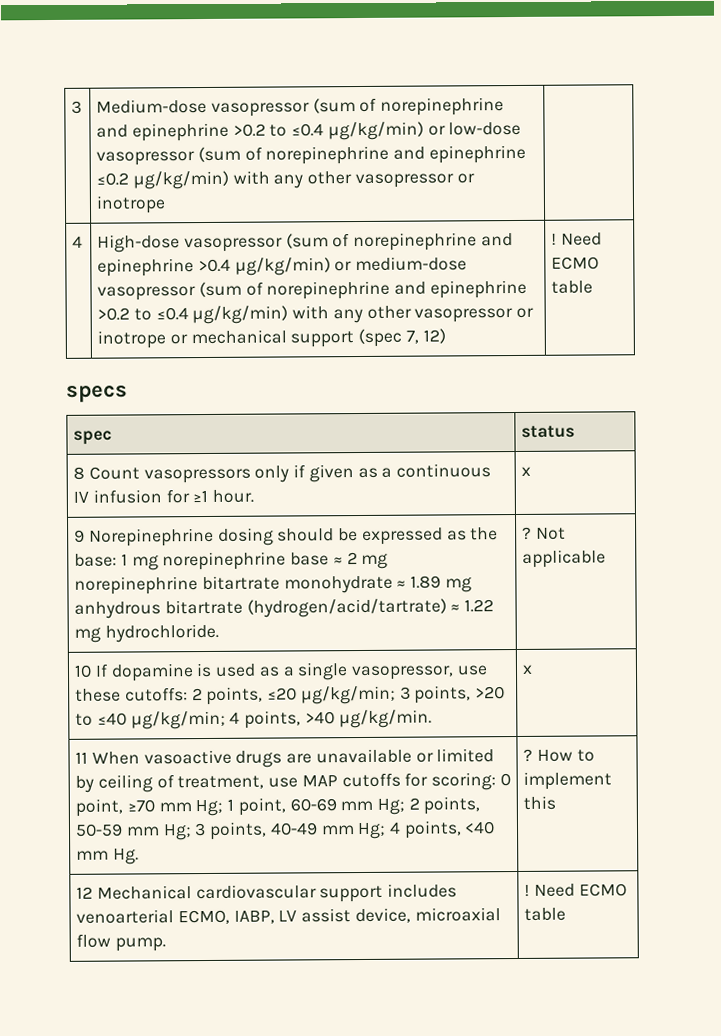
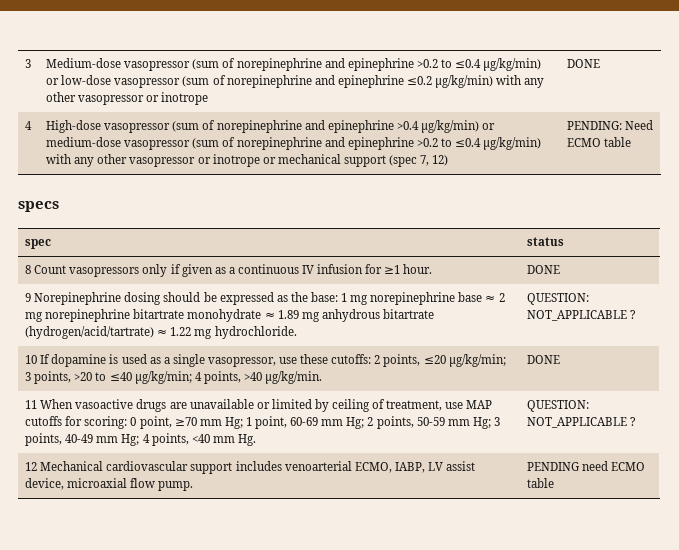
(167, 204) none -> [567,59,601,68] DONE
[551,233,558,246] ! -> [567,121,623,130] PENDING:
[521,466,532,476] x -> [527,265,561,274] DONE
[522,526,566,540] [522,549,607,568] ? Not applicable -> [527,293,590,305] [527,310,637,321] QUESTION: NOT_APPLICABLE ?
[522,664,534,674] x -> [527,355,561,364] DONE
[523,748,595,762] [523,771,613,790] [523,795,557,810] ? How to implement this -> [527,400,590,412] [527,417,637,428] QUESTION: NOT_APPLICABLE ?
[524,883,575,897] ! Need -> [527,461,609,471] PENDING need

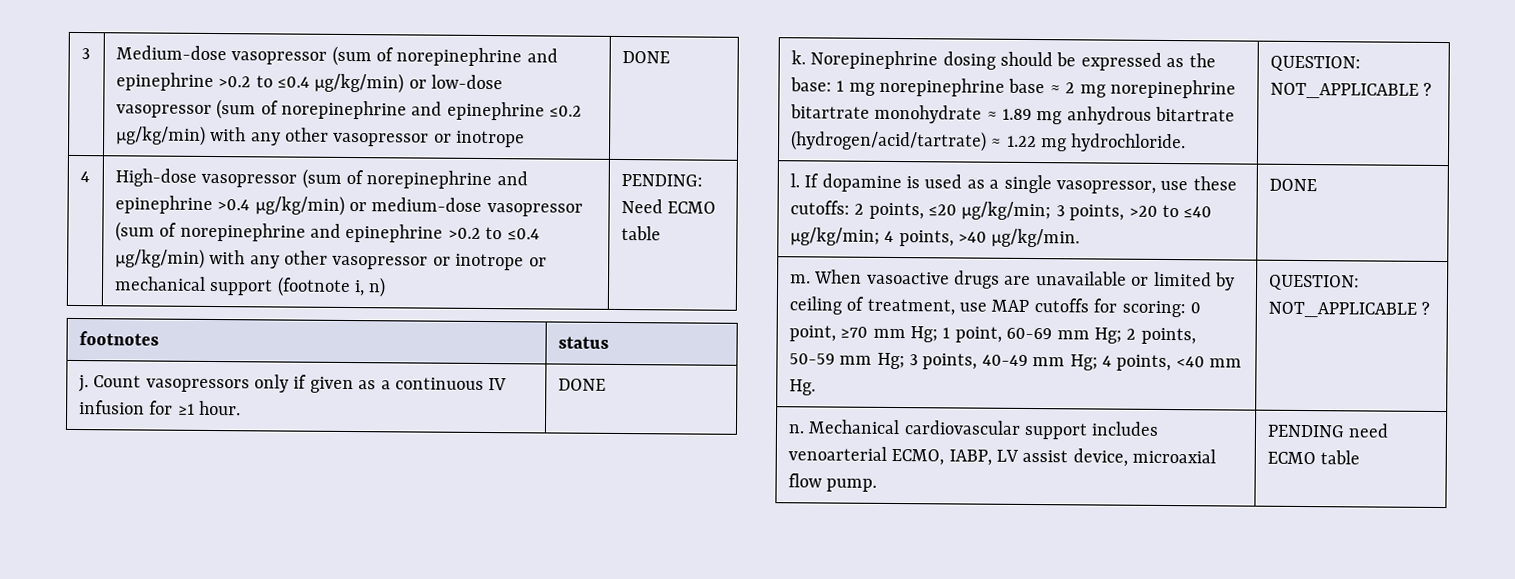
[389,155,449,167] (spec 7, 12) -> [276,276,387,298] (footnote i, n)
[18,201,59,212] [25,239,52,249] // specs // spec -> [78,331,159,346] // footnotes
[25,265,32,274] 8 -> [77,375,89,393] j.
[25,293,32,302] 9 -> [790,50,806,65] k.
[25,355,38,364] 10 -> [789,173,800,188] l.
[25,400,38,409] 11 -> [789,274,811,284] m.
[25,462,38,471] 12 -> [787,424,805,434] n.

